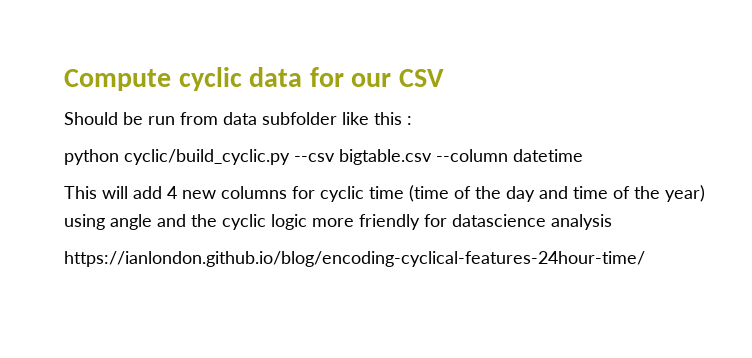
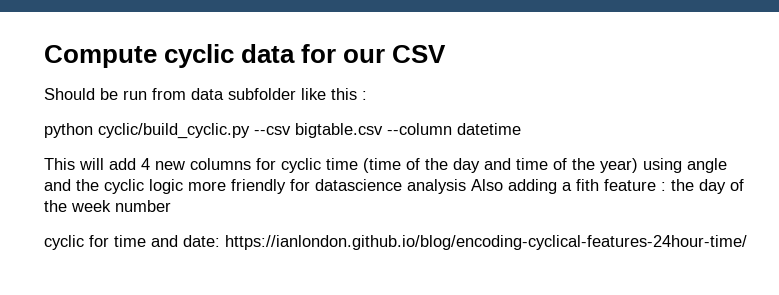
(612, 222) // -> [471,179,744,194] [44,200,171,212] [44,235,220,250] Also adding a fith feature : the day of the week number // cyclic for time and date:

